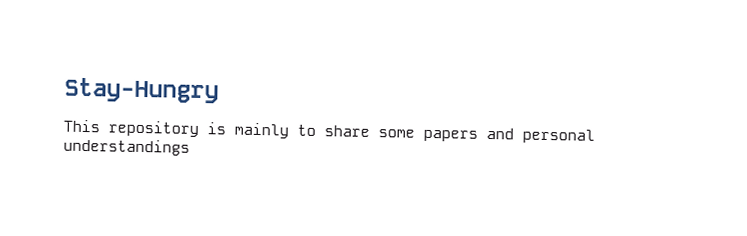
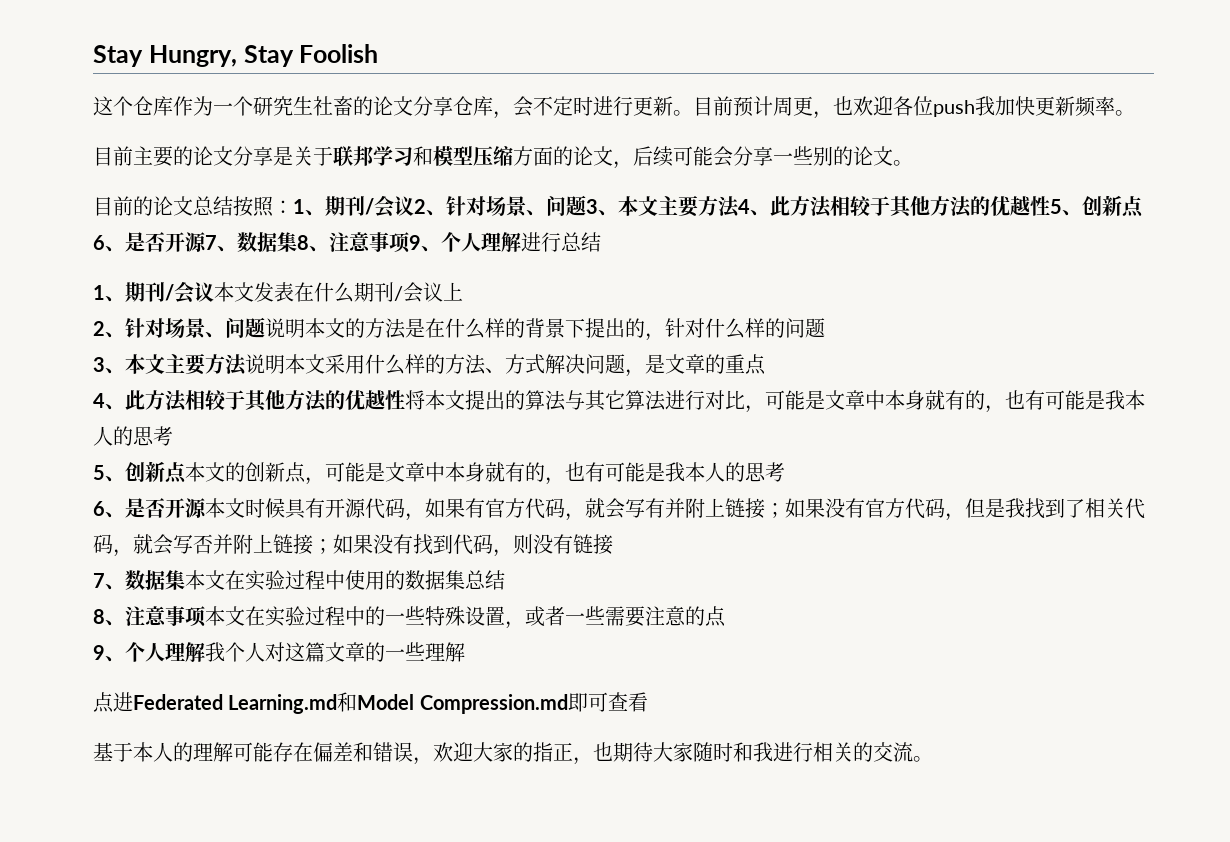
[64,77,219,104] [63,119,595,144] [63,138,190,156] Stay-Hungry // This repository is mainly to share some papers and personal understandings -> [93,44,379,67] [93,96,1135,119] [93,146,913,169] [93,195,1144,218] [93,232,601,253] [93,281,463,304] [93,317,825,341] [93,354,766,377] [93,390,1145,413] [93,426,173,446] [93,461,785,485] [93,498,1145,521] [93,534,613,557] [93,570,505,591] [93,606,726,629] [93,642,465,662] [93,692,648,714] [93,742,933,765] Stay Hungry, Stay Foolish // 这个仓库作为一个研究生社畜的论文分享仓库，会不定时进行更新。目前预计周更，也欢迎各位push我加快更新频率。 // 目前主要的论文分享是关于联邦学习和模型压缩方面的论文，后续可能会分享一些别的论文。 // 目前的论文总结按照：1、期刊/会议2、针对场景、问题3、本文主要方法4、此方法相较于其他方法的优越性5、创新点6、是否开源7、数据集8、注意事项9、个人理解进行总结 // 1、期刊/会议本文发表在什么期刊/会议上 // 2、针对场景、问题说明本文的方法是在什么样的背景下提出的，针对什么样的问题 // 3、本文主要方法说明本文采用什么样的方法、方式解决问题，是文章的重点 // 4、此方法相较于其他方法的优越性将本文提出的算法与其它算法进行对比，可能是文章中本身就有的，也有可能是我本人的思考 // 5、创新点本文的创新点，可能是文章中本身就有的，也有可能是我本人的思考 // 6、是否开源本文时候具有开源代码，如果有官方代码，就会写有并附上链接；如果没有官方代码，但是我找到了相关代码，就会写否并附上链接；如果没有找到代码，则没有链接 // 7、数据集本文在实验过程中使用的数据集总结 // 8、注意事项本文在实验过程中的一些特殊设置，或者一些需要注意的点 // 9、个人理解我个人对这篇文章的一些理解 // 点进Federated Learning.md和Model Compression.md即可查看 // 基于本人的理解可能存在偏差和错误，欢迎大家的指正，也期待大家随时和我进行相关的交流。

